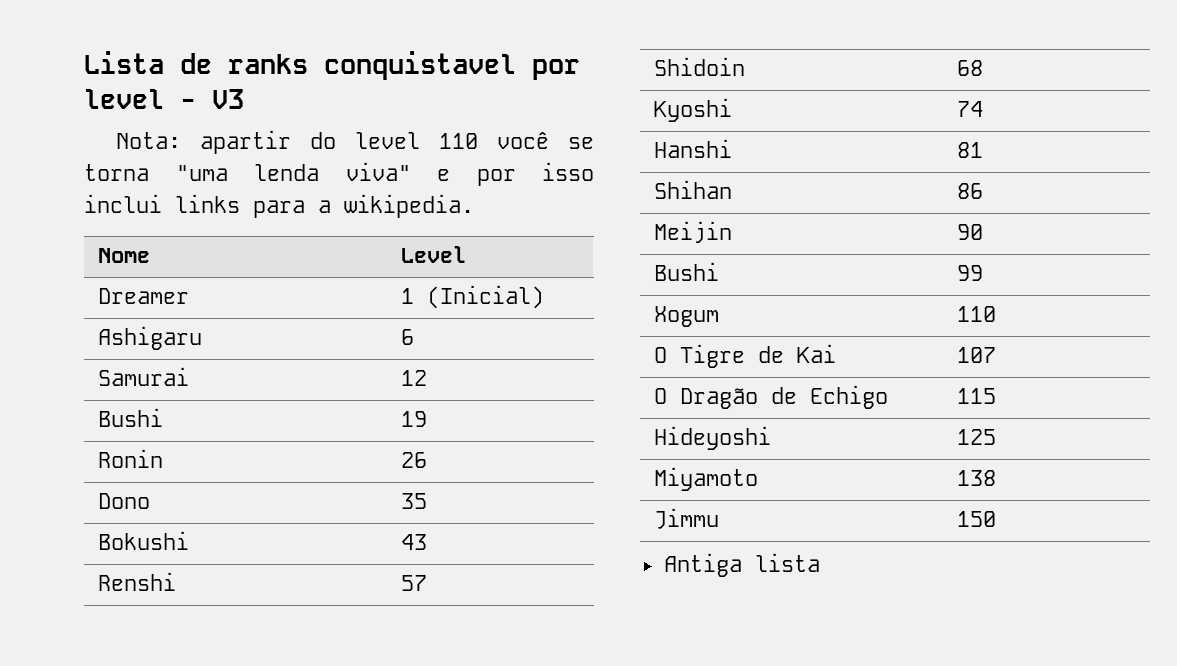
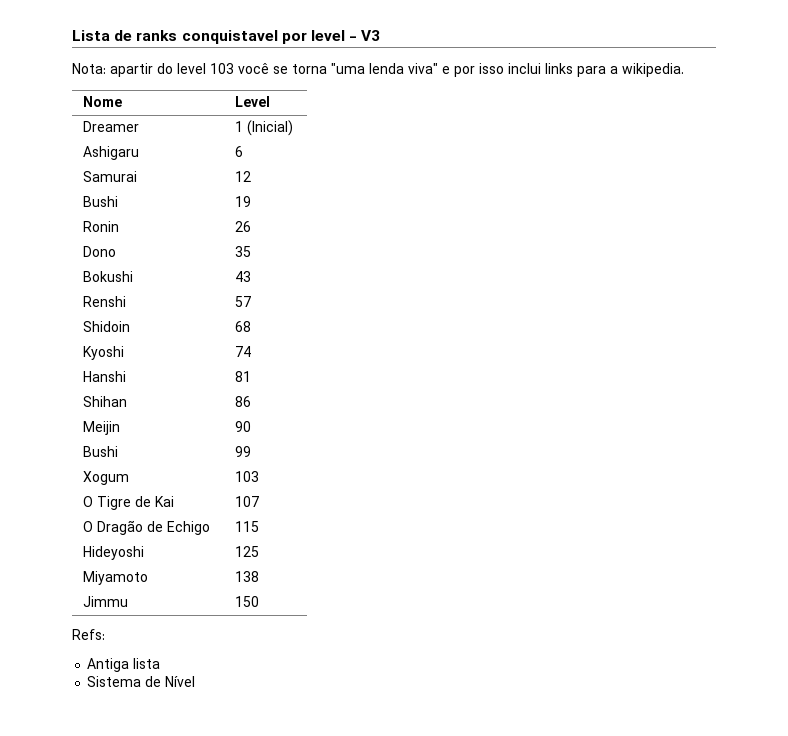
[438,133,478,149] 110 -> [210,63,234,74] 103
[957,306,997,322] 110 -> [234,471,259,482] 103
(997, 519) none -> [72,629,105,640] // Refs:
(820, 562) none -> [87,676,196,687] // Sistema de Nível

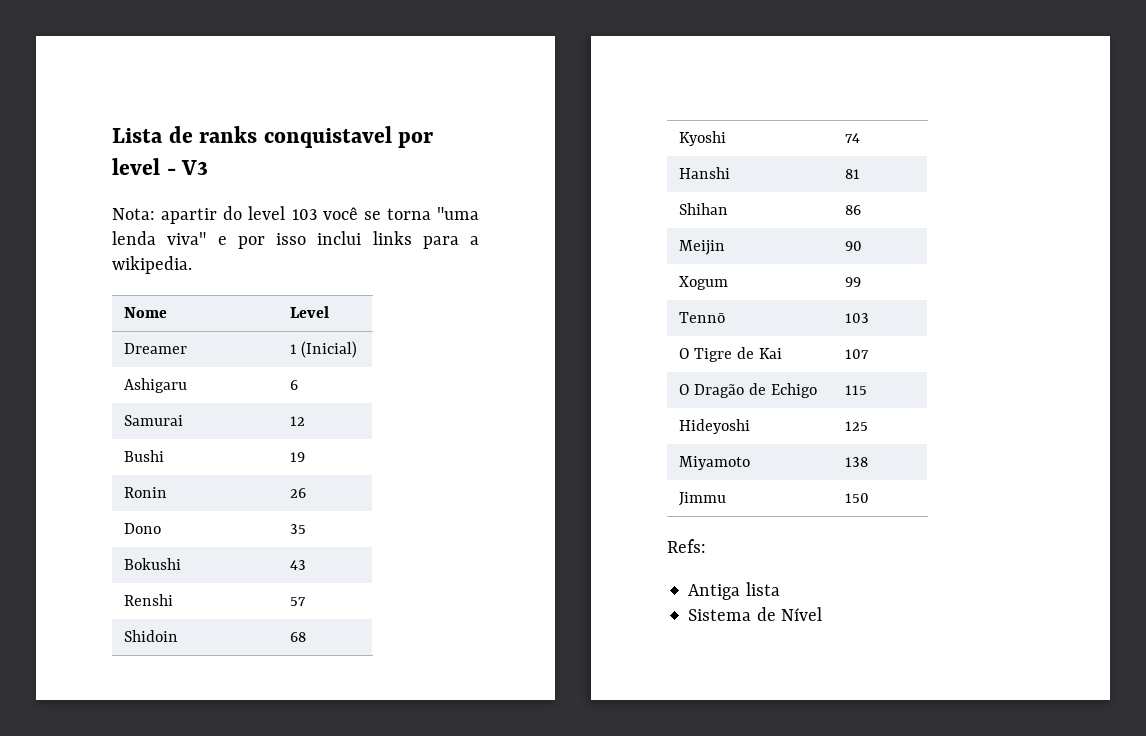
[82,446,118,457] Bushi -> [678,276,728,290] Xogum
[82,471,129,485] Xogum -> [678,312,725,323] Tennō

